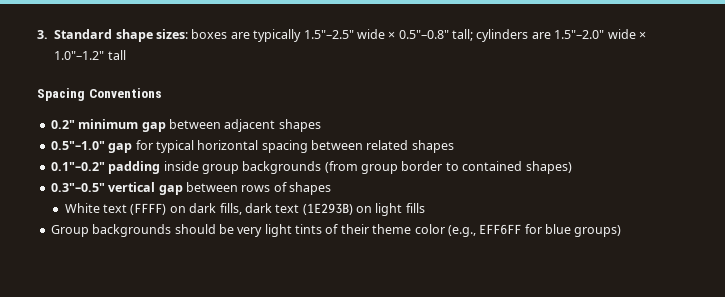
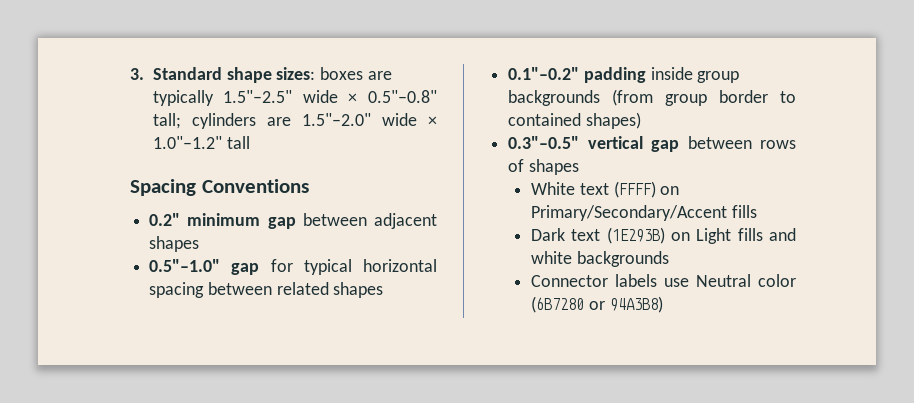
[189,203,272,215] dark fills, dark -> [531,205,757,221] [531,228,566,241] Primary/Secondary/Accent fills // Dark
[375,203,425,216] [50,224,622,237] light fills // Group backgrounds should be very light tints of their theme color (e.g., EFF6FF for blue groups) -> [696,228,796,244] [531,251,669,267] [531,274,796,287] [531,296,663,313] Light fills and white backgrounds // Connector labels use Neutral color (6B7280 or 94A3B8)

